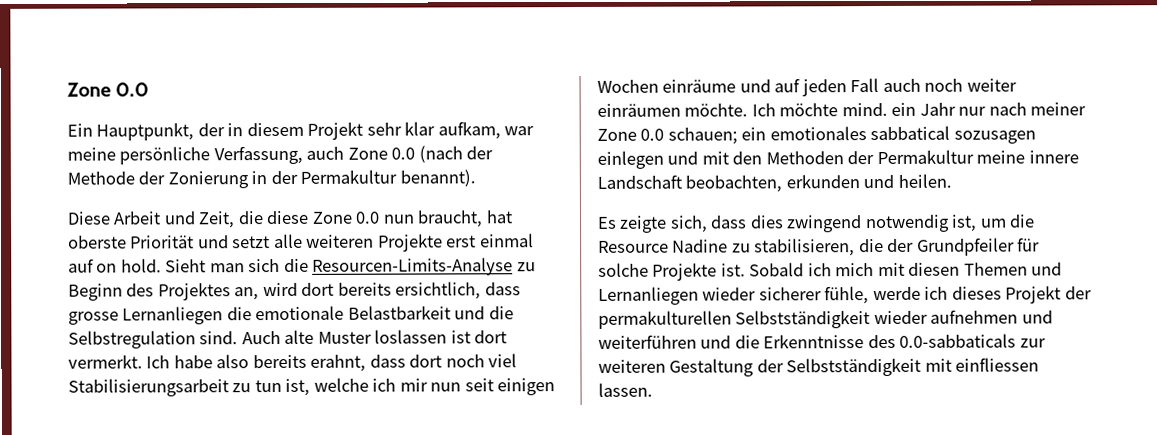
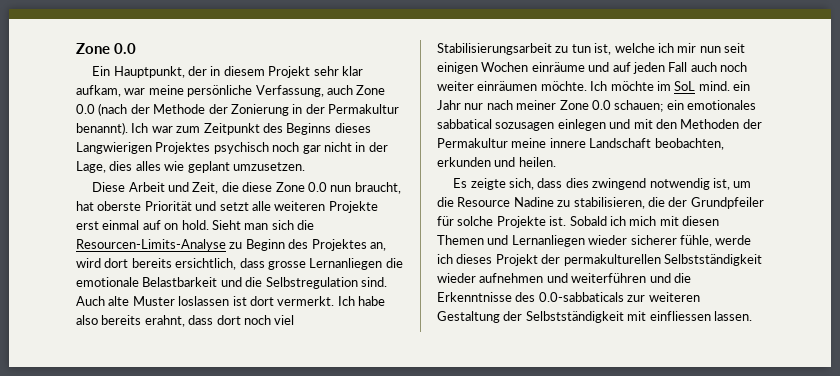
(476, 178) none -> [131,123,371,135] [76,142,388,154] [76,161,305,173] Ich war zum Zeitpunkt des Beginns dieses Langwierigen Projektes psychisch noch gar nicht in der Lage, dies alles wie geplant umzusetzen.
(839, 110) none -> [656,81,696,91] im SoL

